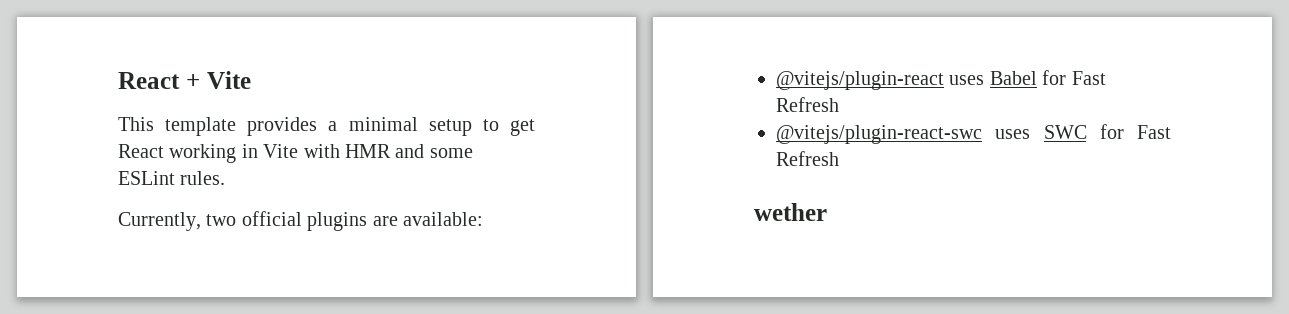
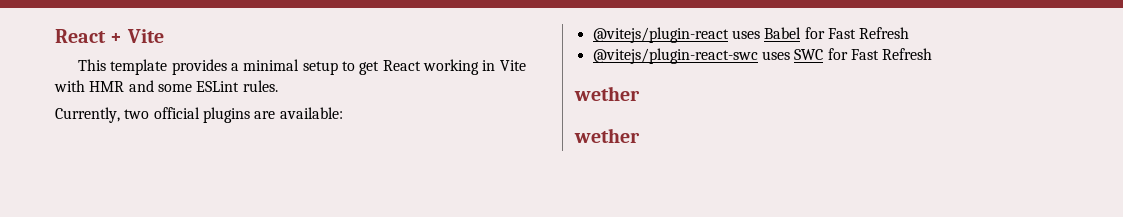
(827, 212) none -> [574,128,640,143] // wether

